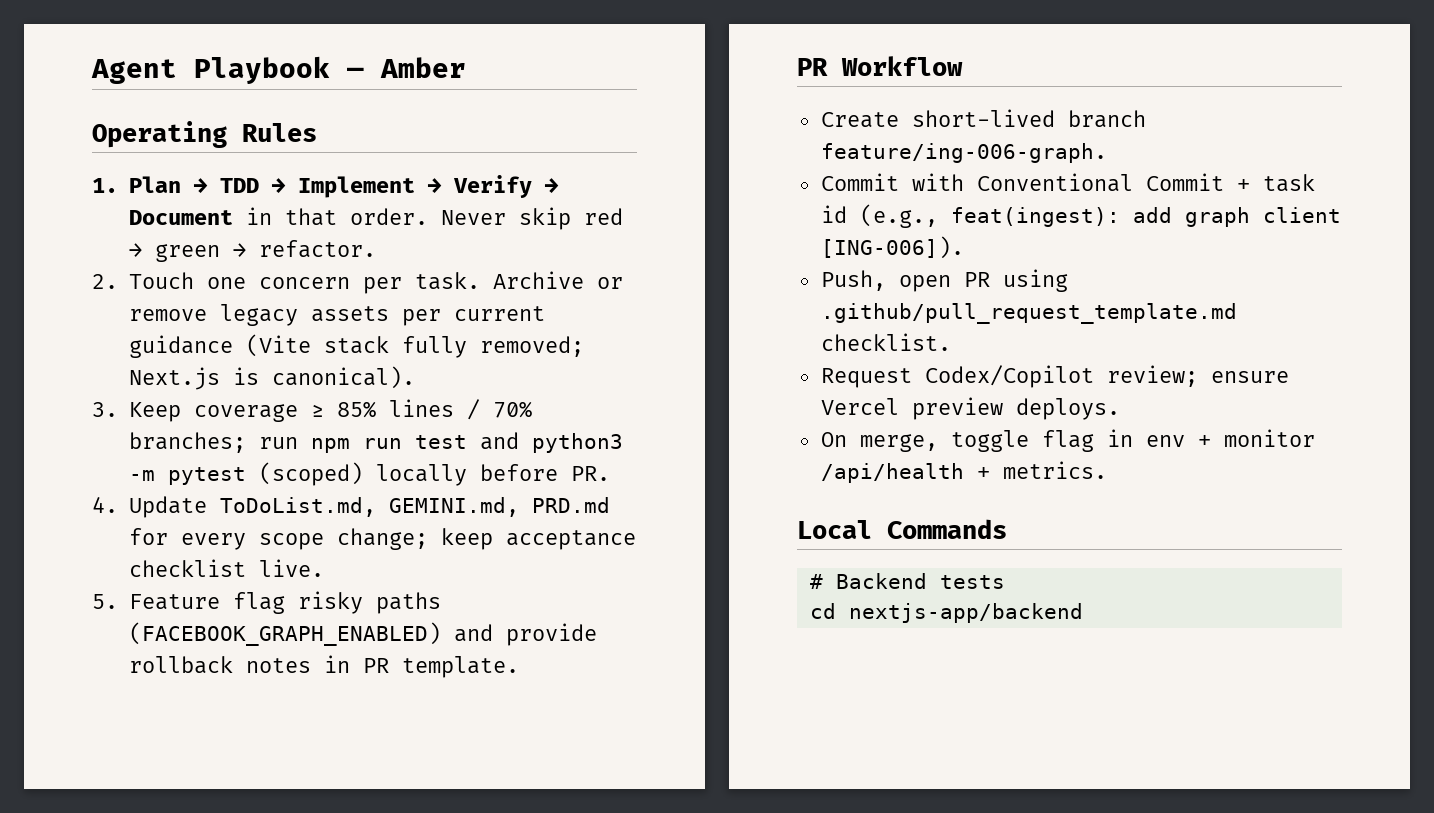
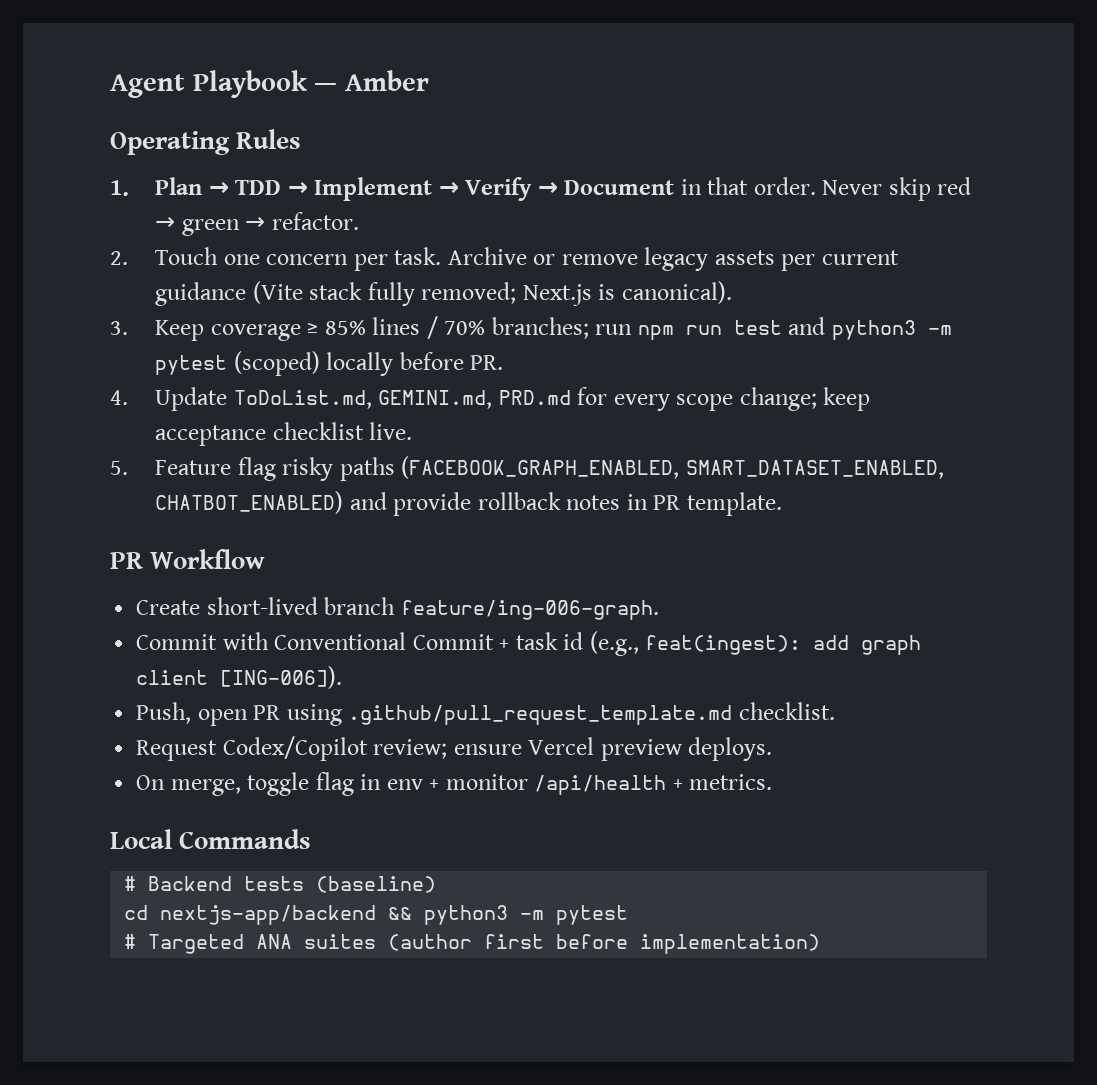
[128,622,441,646] (FACEBOOK_GRAPH_ENABLED) -> [401,456,944,479] [155,491,344,514] (FACEBOOK_GRAPH_ENABLED, SMART_DATASET_ENABLED, CHATBOT_ENABLED)
(1005, 582) none -> [316,876,437,893] (baseline)
(1083, 613) none -> [388,905,629,925] [124,934,821,954] && python3 -m pytest // # Targeted ANA suites (author first before implementation)

